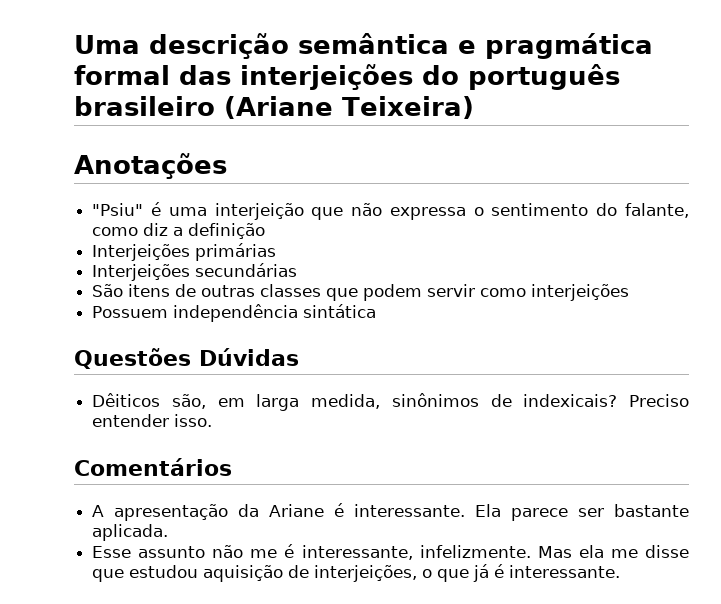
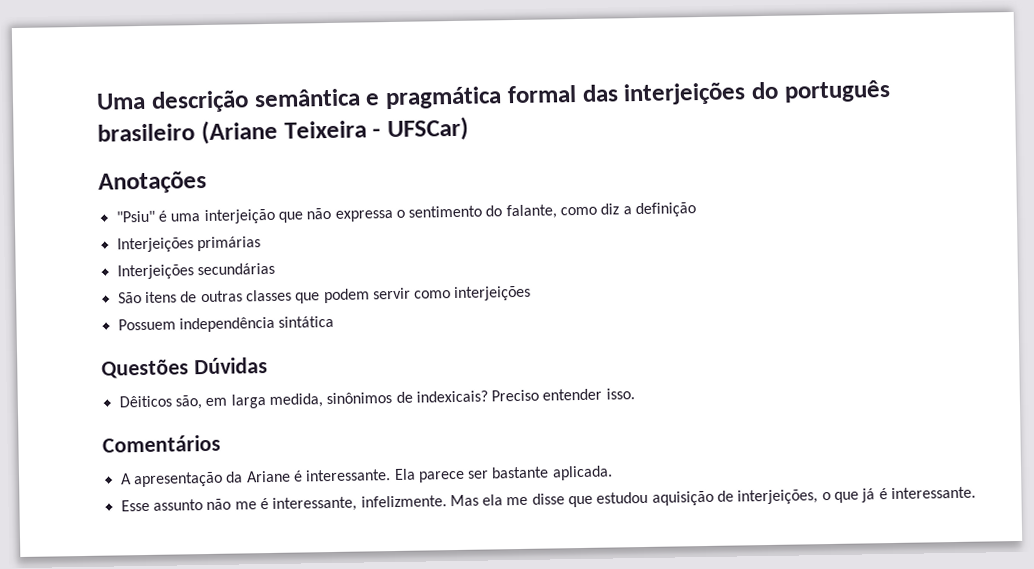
[342,96,474,119] Teixeira) -> [283,116,469,142] Teixeira - UFSCar)

